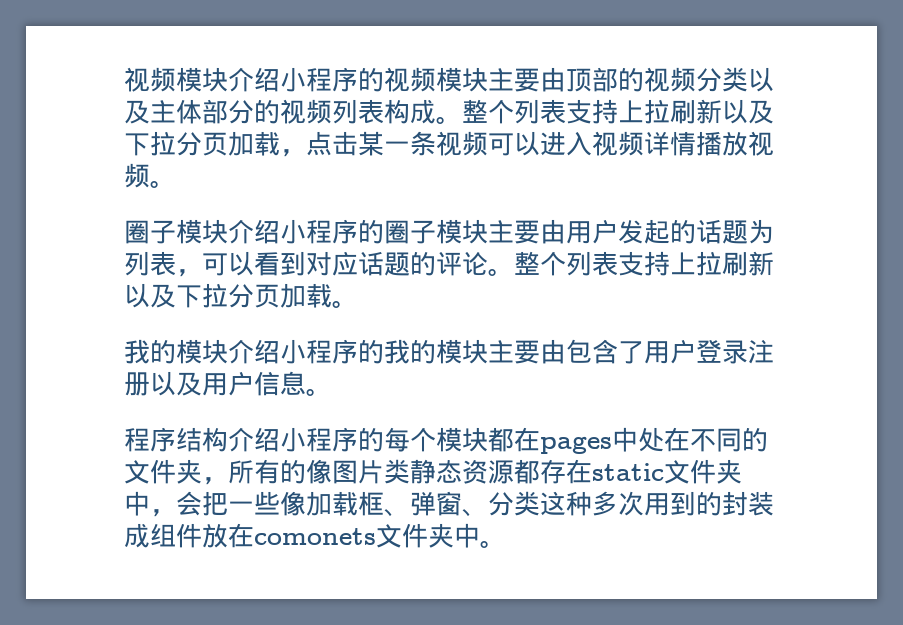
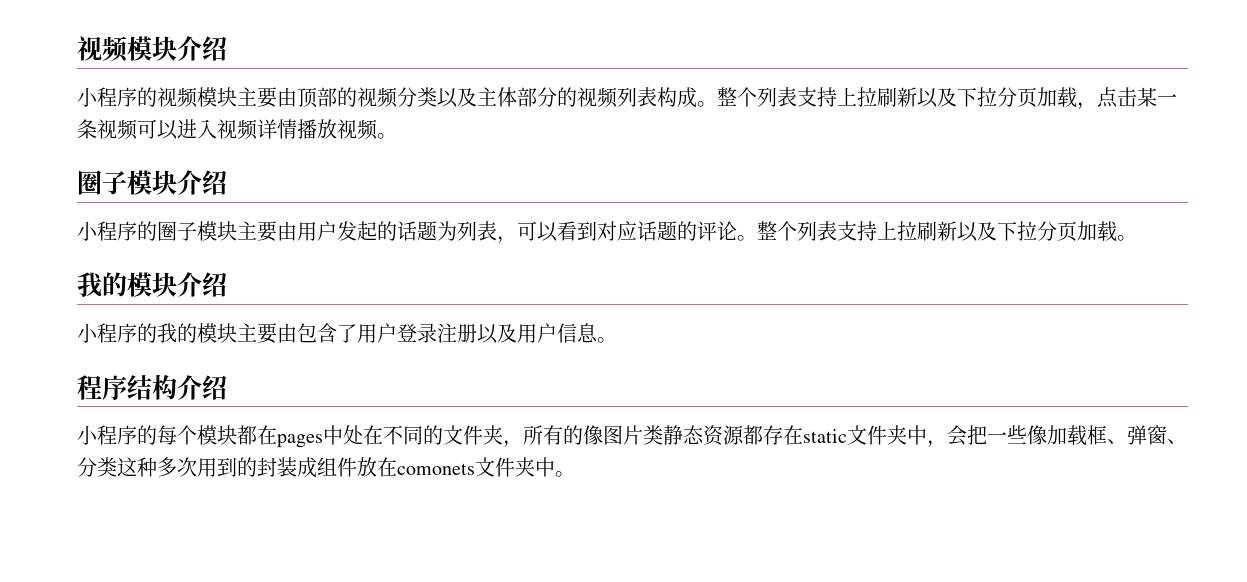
(280, 79) none -> (227, 48) //
(280, 231) none -> (227, 182) //
(280, 351) none -> (227, 284) //
(280, 439) none -> (227, 387) //

